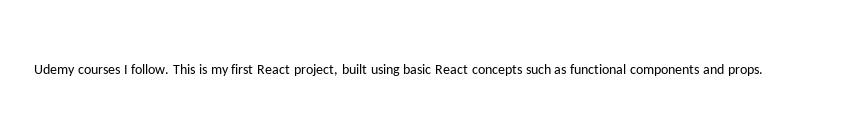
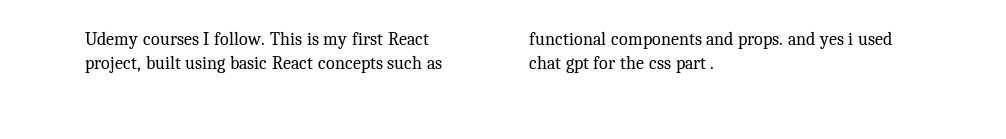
(763, 71) none -> [787,31,893,49] [529,55,715,73] and yes i used chat gpt for the css part .

